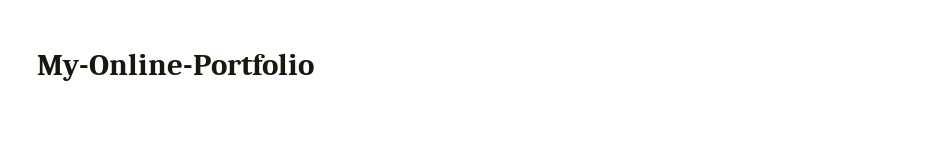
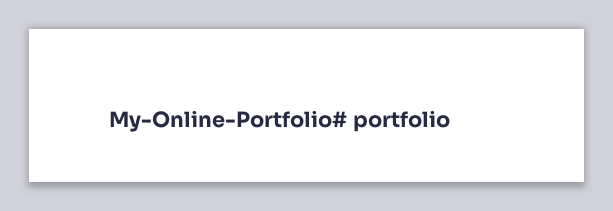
[37,53,314,81] My-Online-Portfolio -> [109,110,450,132] My-Online-Portfolio# portfolio

